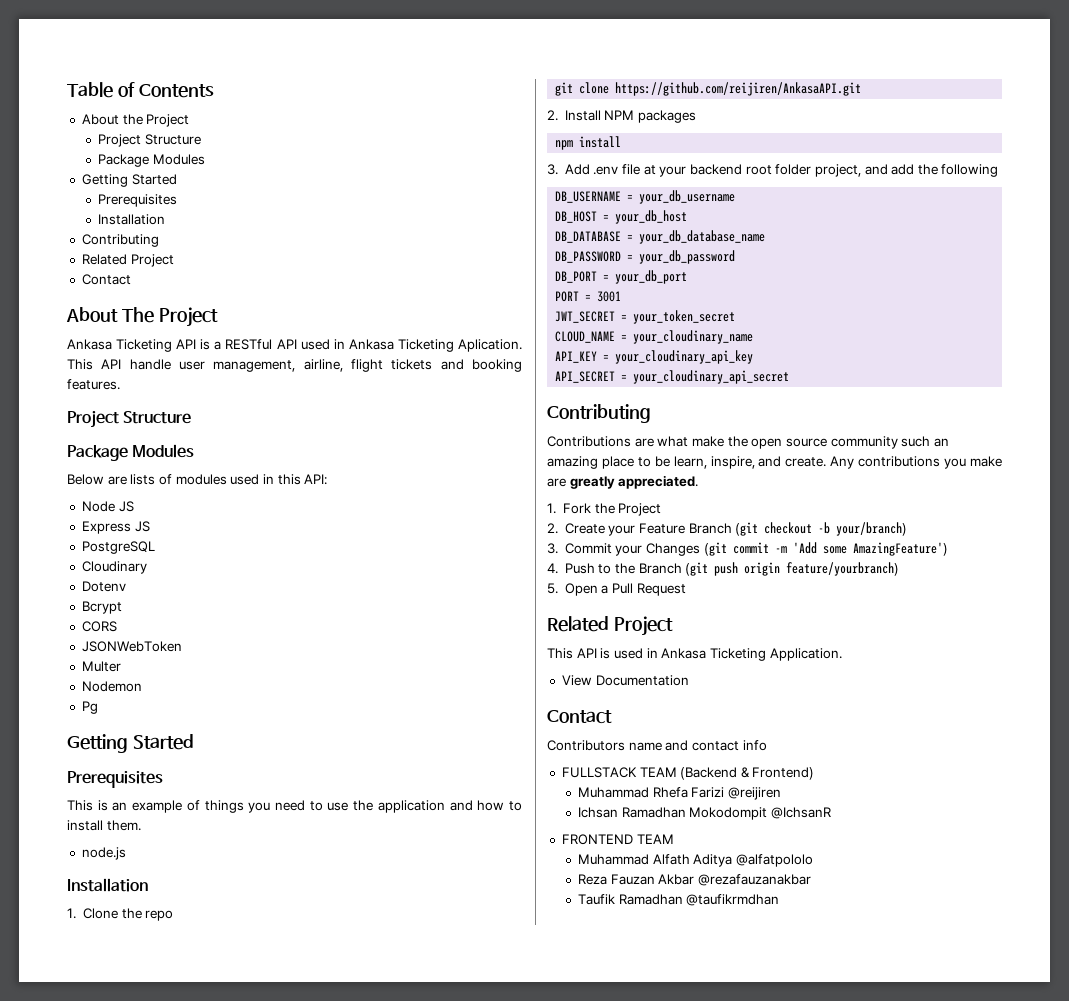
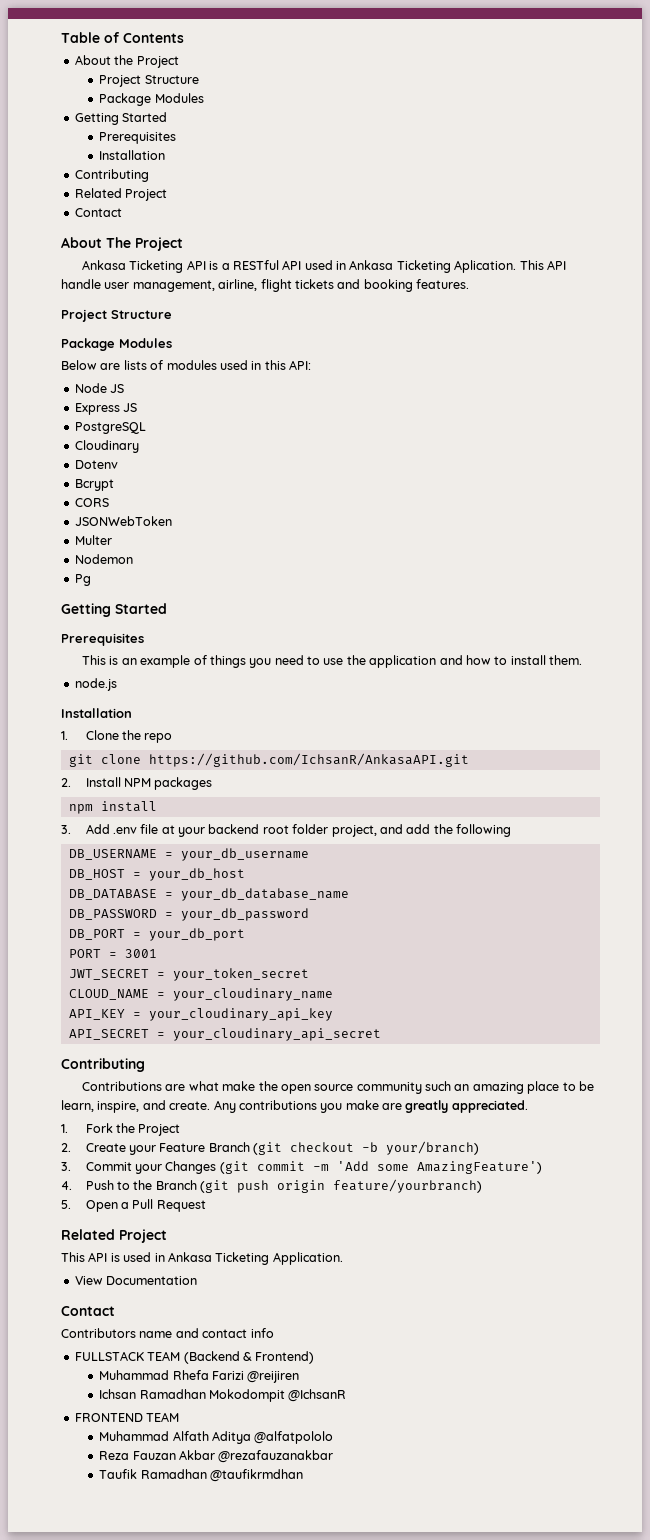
[615,82,862,96] https://github.com/reijiren/AnkasaAPI.git -> [148,753,469,767] https://github.com/IchsanR/AnkasaAPI.git

